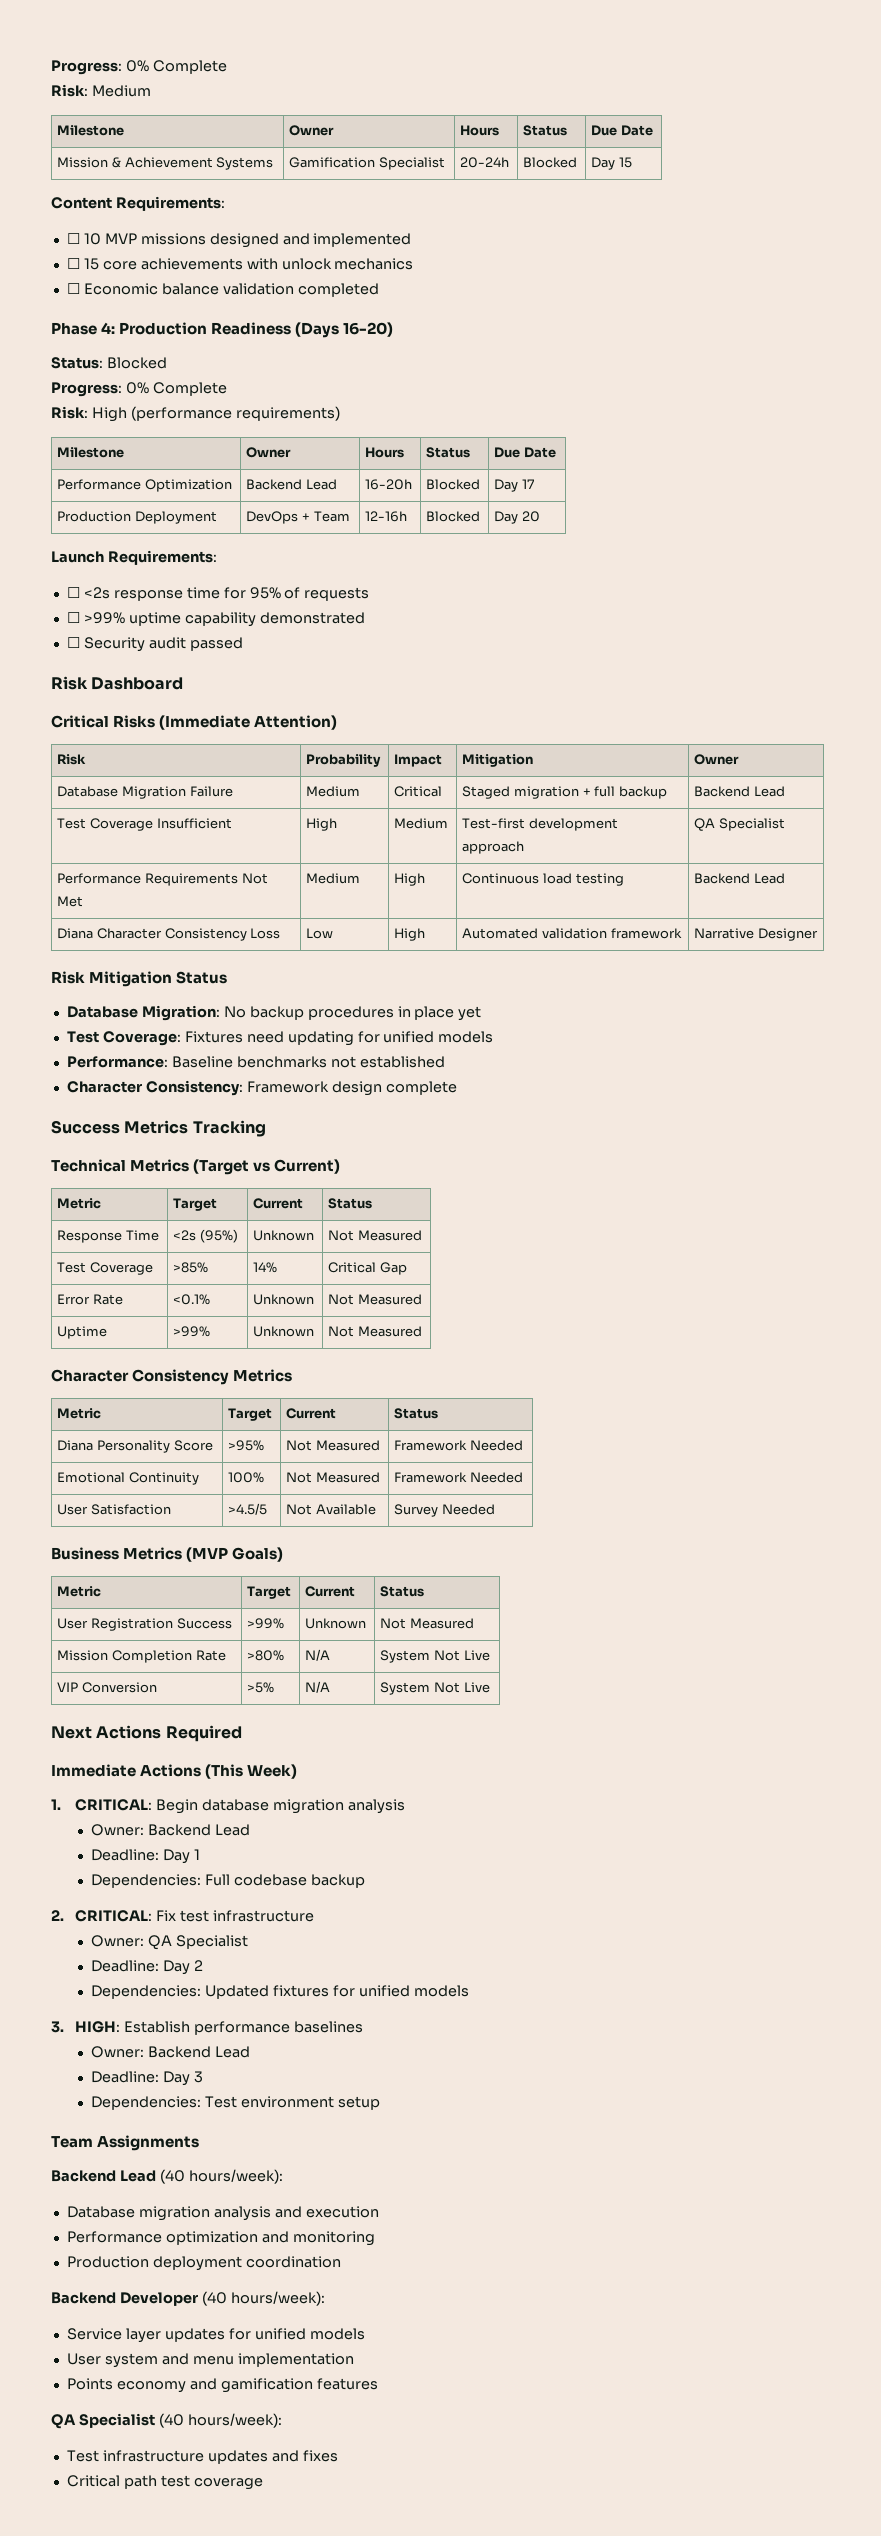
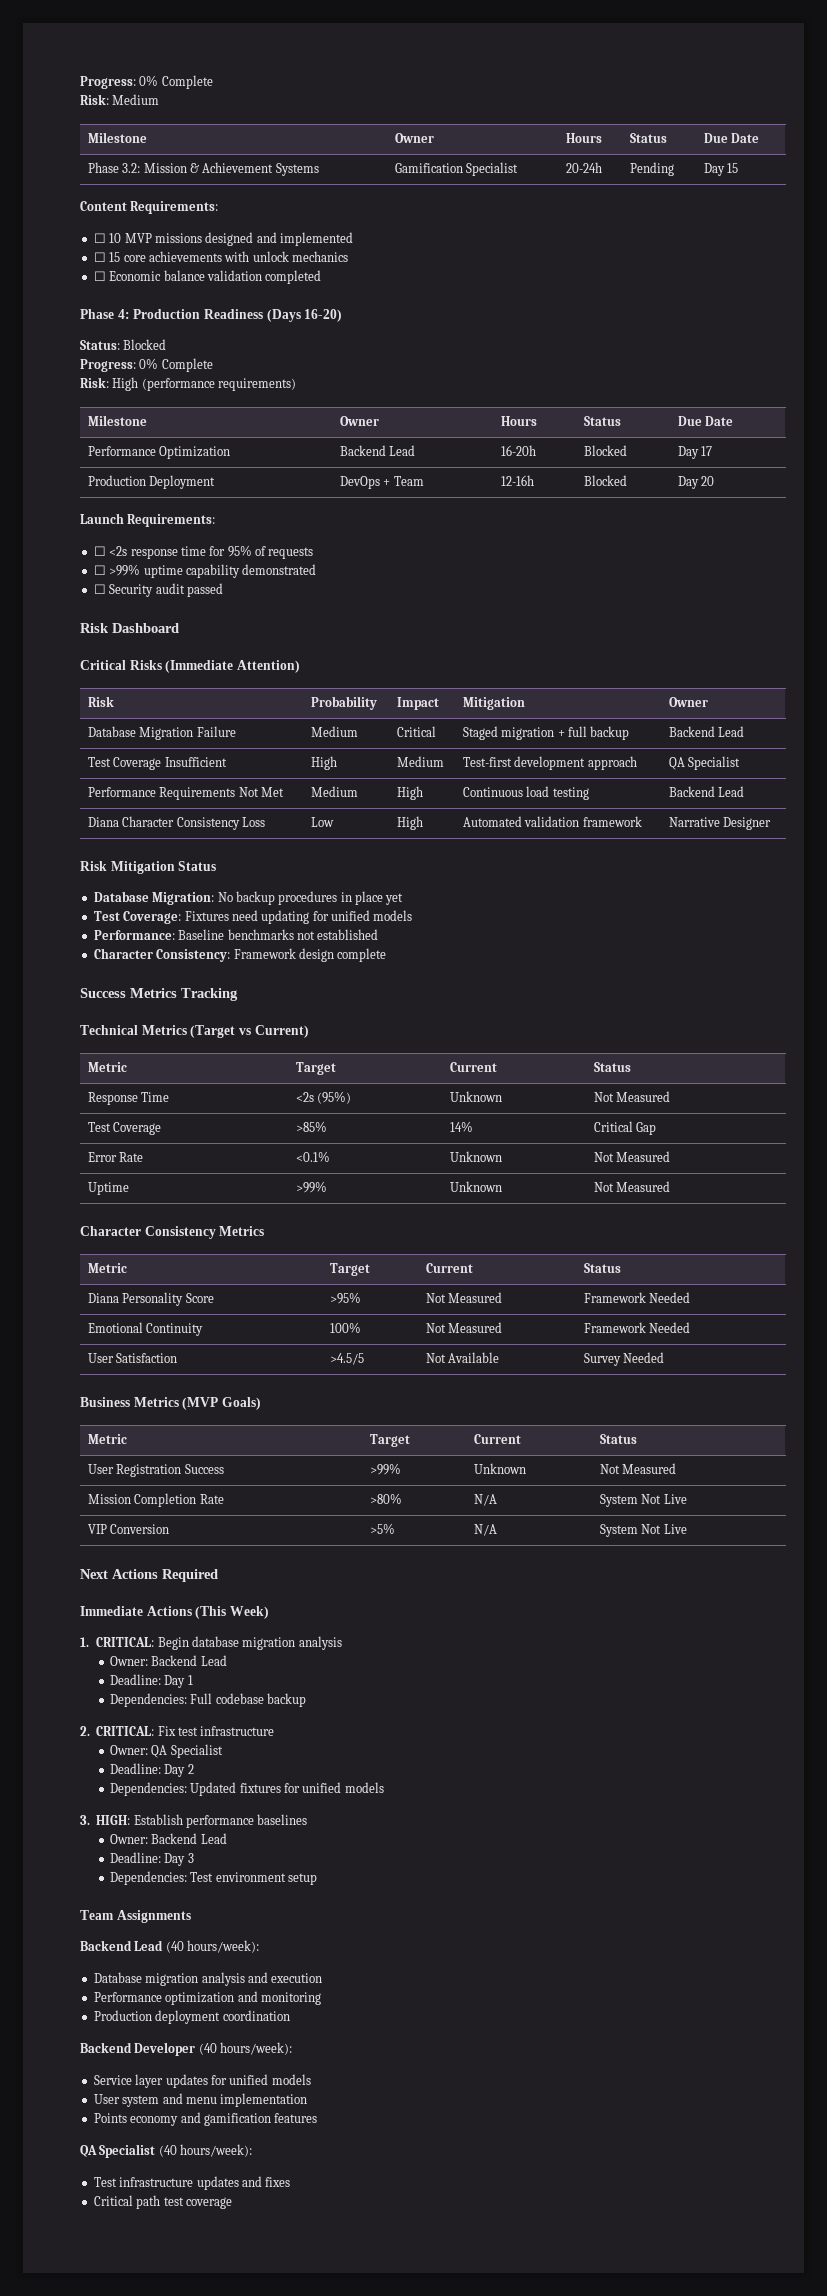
(653, 130) none -> [87,162,141,173] Phase 3.2:
[523,157,578,168] Blocked -> [629,162,674,176] Pending

